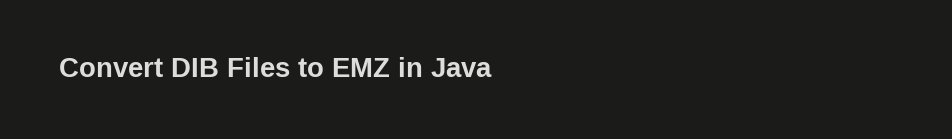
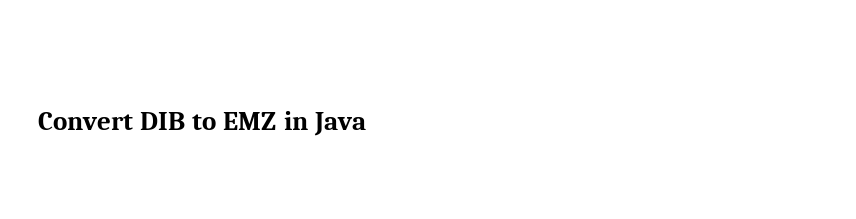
[227,57,290,77] Files -> (186, 121) none

